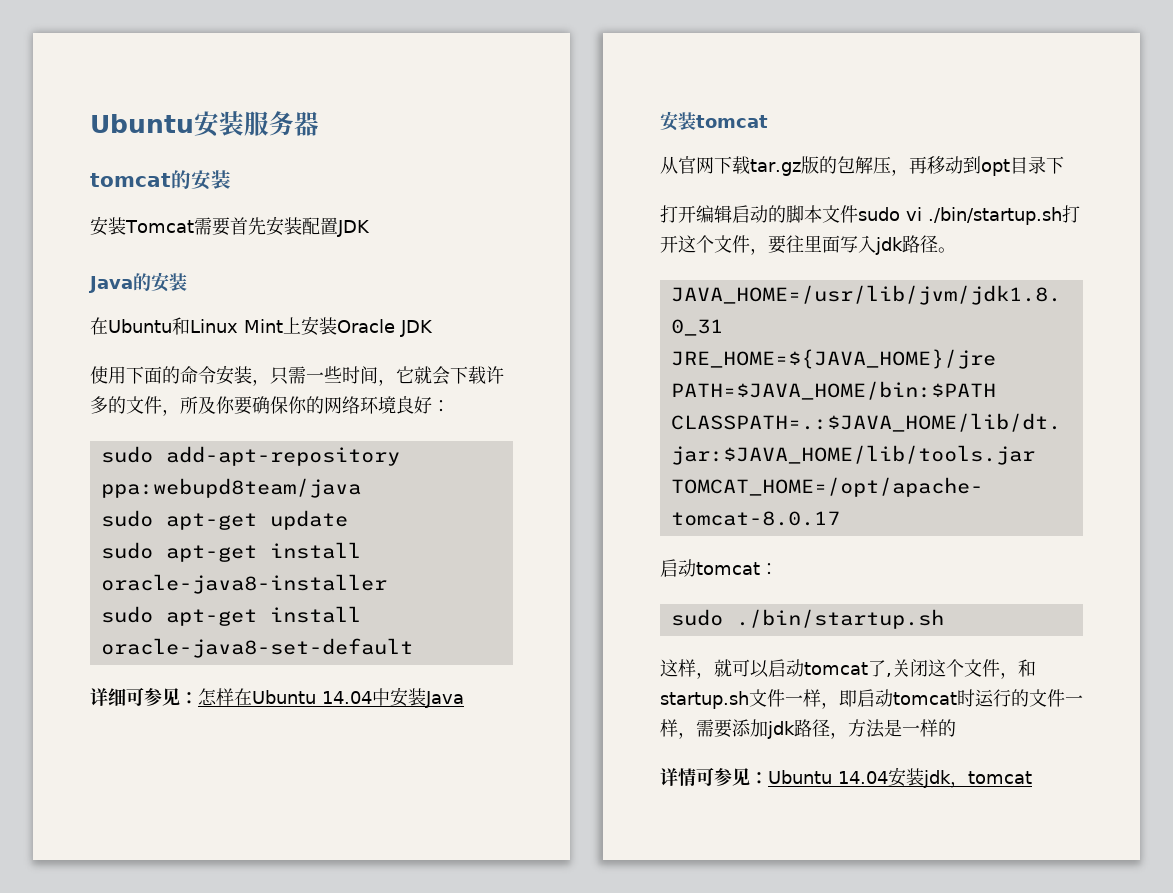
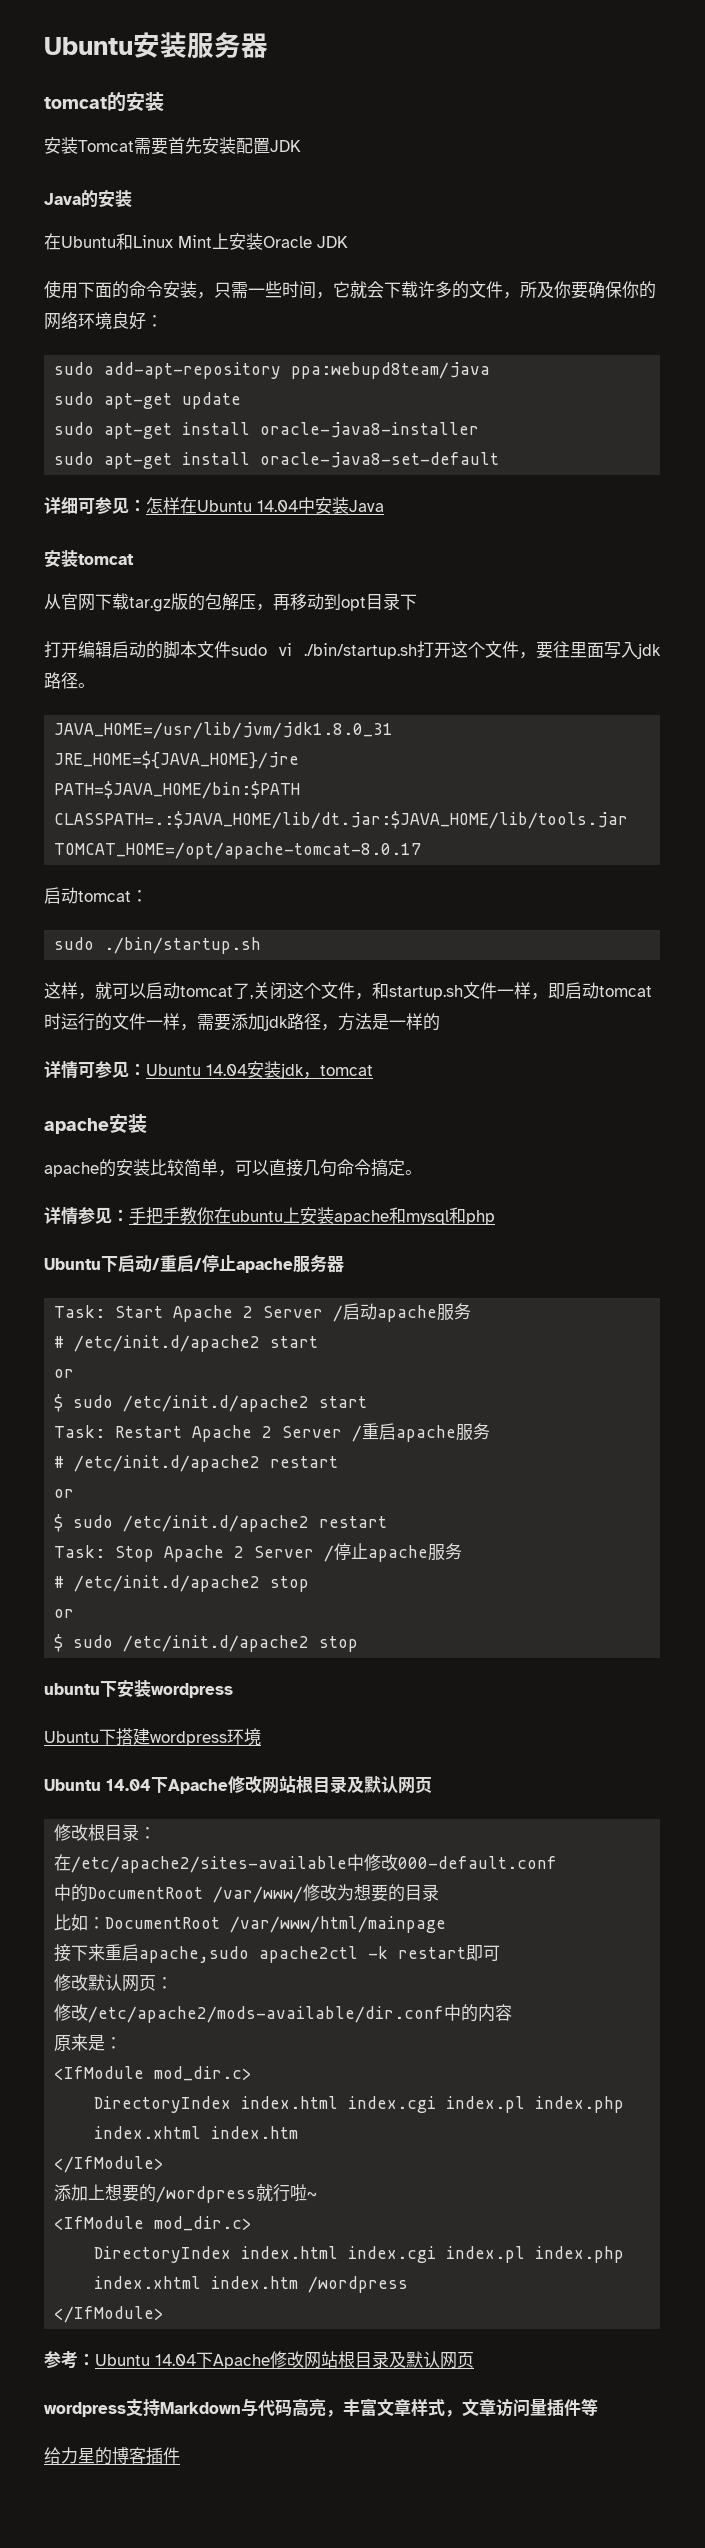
(1032, 777) none -> [44,1114,147,1134] [44,1159,422,1177] [44,1206,495,1225] [44,1254,344,1273] [54,1303,472,1322] [54,1335,319,1352] [54,1369,75,1378] [54,1394,368,1412] [54,1423,491,1442] [54,1455,339,1472] [54,1489,75,1498] [54,1514,388,1532] [54,1543,463,1562] [54,1575,310,1592] [54,1609,75,1618] [54,1634,359,1652] [44,1680,233,1698] [44,1728,261,1746] [44,1775,432,1794] [54,1824,157,1841] [54,1854,558,1873] [54,1884,440,1903] [54,1914,447,1933] [54,1944,501,1963] [54,1974,174,1992] [54,2004,513,2023] [54,2034,123,2051] [54,2066,253,2081] [94,2096,625,2113] [94,2126,299,2139] [54,2156,165,2173] [54,2184,318,2203] [54,2216,253,2231] [94,2246,625,2263] [94,2276,409,2293] [54,2306,165,2323] [44,2351,474,2369] [44,2398,598,2417] [44,2447,180,2465] // apache安装 // apache的安装比较简单，可以直接几句命令搞定。 // 详情参见：手把手教你在ubuntu上安装apache和mysql和php // Ubuntu下启动/重启/停止apache服务器 // Task: Start Apache 2 Server /启动apache服务 // # /etc/init.d/apache2 start // or // $ sudo /etc/init.d/apache2 start // Task: Restart Apache 2 Server /重启apache服务 // # /etc/init.d/apache2 restart // or // $ sudo /etc/init.d/apache2 restart // Task: Stop Apache 2 Server /停止apache服务 // # /etc/init.d/apache2 stop // or // $ sudo /etc/init.d/apache2 stop // ubuntu下安装wordpress // Ubuntu下搭建wordpress环境 // Ubuntu 14.04下Apache修改网站根目录及默认网页 // 修改根目录： // 在/etc/apache2/sites-available中修改000-default.conf // 中的DocumentRoot /var/www/修改为想要的目录 // 比如：DocumentRoot /var/www/html/mainpage // 接下来重启apache,sudo apache2ctl -k restart即可 // 修改默认网页： // 修改/etc/apache2/mods-available/dir.conf中的内容 // 原来是： // <IfModule mod_dir.c> // DirectoryIndex index.html index.cgi index.pl index.php index.xhtml index.htm // </IfModule> // 添加上想要的/wordpress就行啦~ // <IfModule mod_dir.c> // DirectoryIndex index.html index.cgi index.pl index.php index.xhtml index.htm /wordpress // </IfModule> // 参考：Ubuntu 14.04下Apache修改网站根目录及默认网页 // wordpress支持Markdown与代码高亮，丰富文章样式，文章访问量插件等 // 给力星的博客插件

